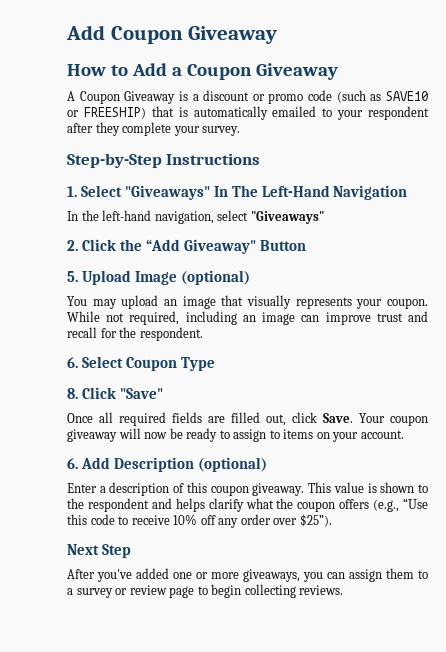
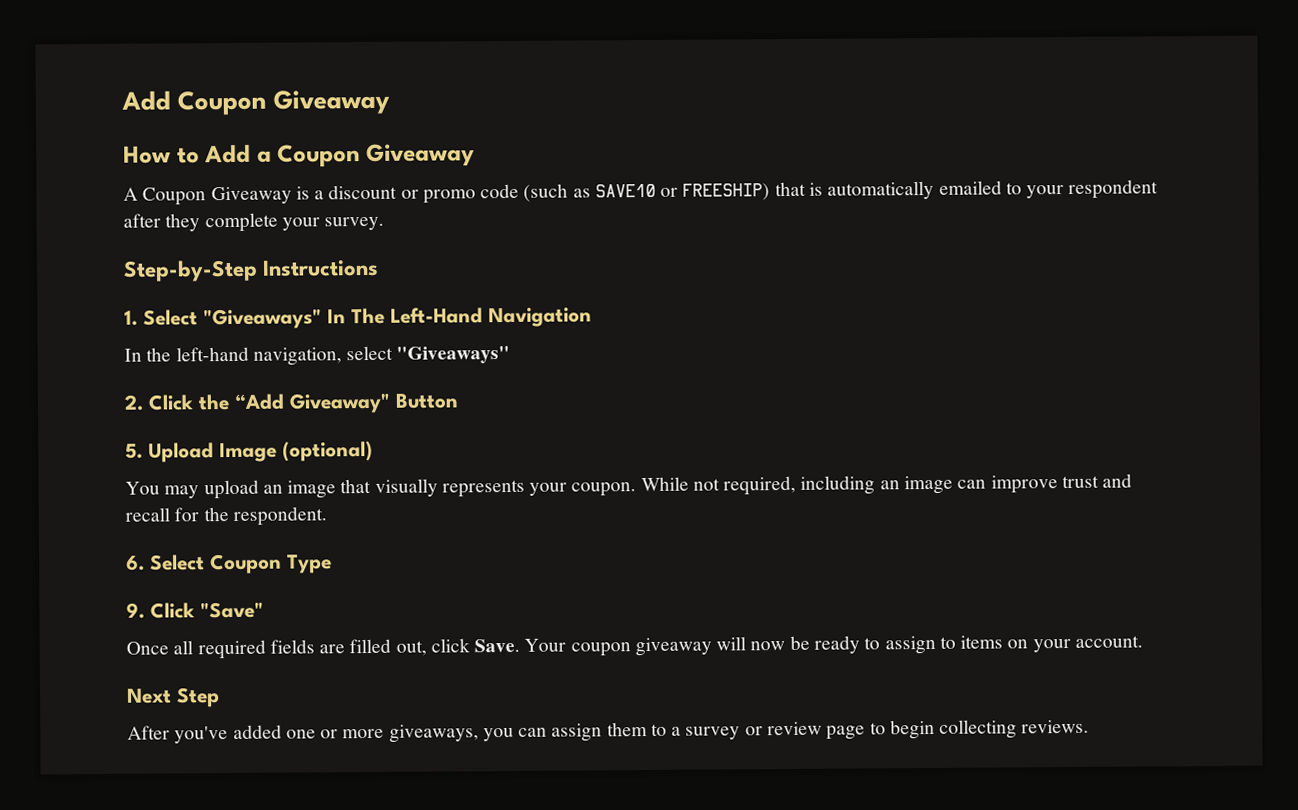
[67,388,78,399] 8. -> [126,602,145,619] 9.
[67,457,267,472] [67,482,428,496] [67,498,428,512] [67,514,332,528] // 6. Add Description (optional) // Enter a description of this coupon giveaway. This value is shown to the respondent and helps clarify what the coupon offers (e.g., “Use this code to receive 10% off any order over $25”). -> (1143, 641) none

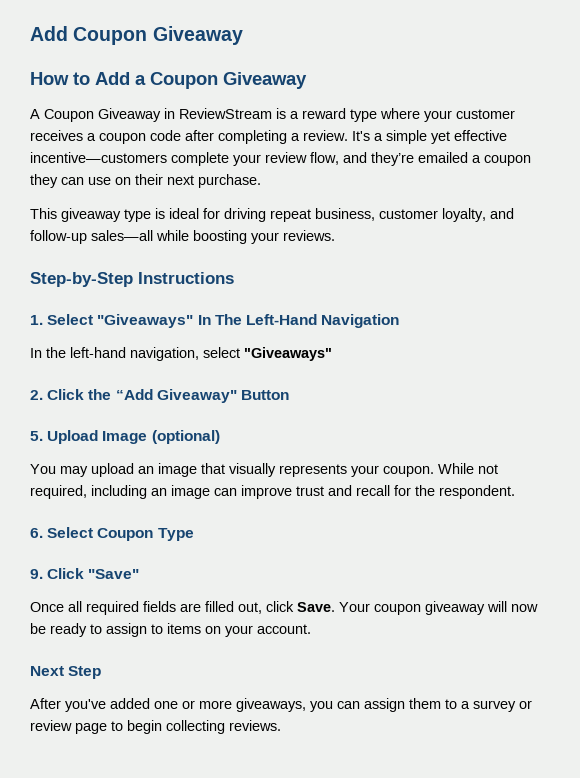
[295,179,1159,204] [123,212,385,233] is a discount or promo code (such as SAVE10 or FREESHIP) that is automatically emailed to your respondent after they complete your survey. -> [164,108,515,122] [30,130,507,144] [30,152,531,166] [30,174,261,188] [30,208,514,222] [30,230,335,244] in ReviewStream is a reward type where your customer receives a coupon code after completing a review. It's a simple yet effective incentive—customers complete your review flow, and they’re emailed a coupon they can use on their next purchase. // This giveaway type is ideal for driving repeat business, customer loyalty, and follow-up sales—all while boosting your reviews.

